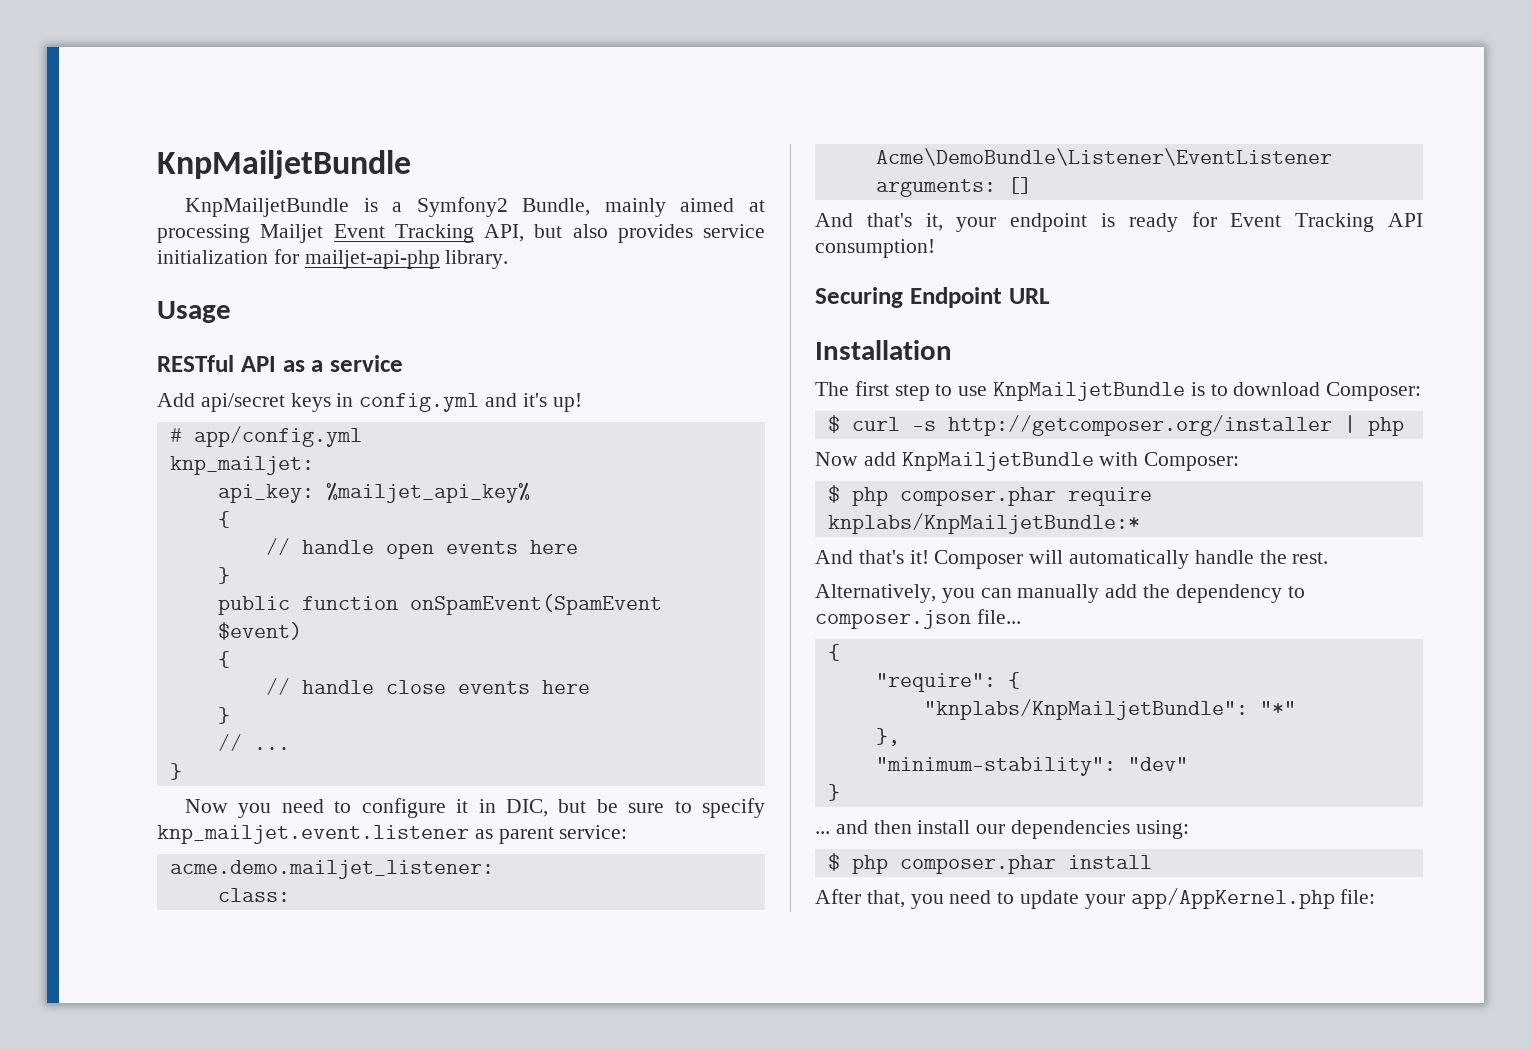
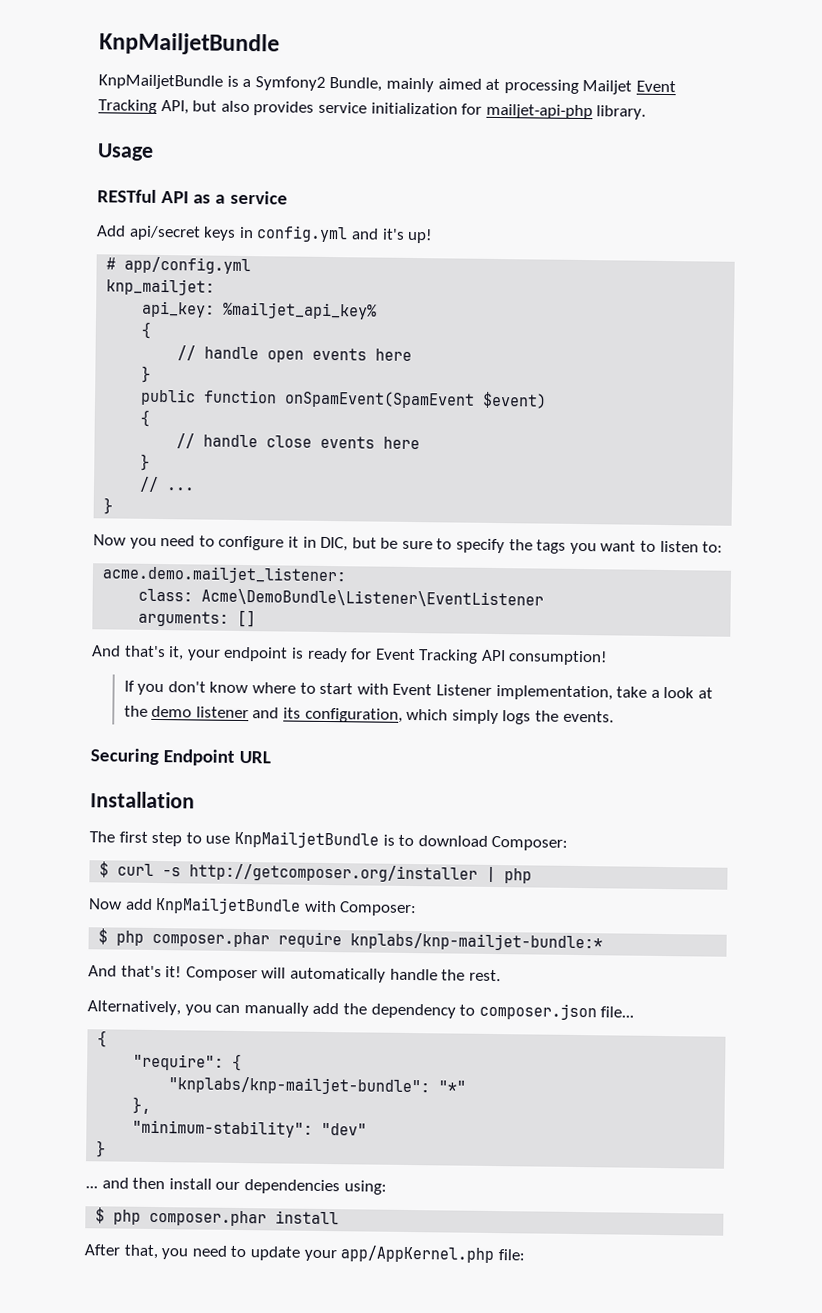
[157,825,628,844] knp_mailjet.event.listener as parent service: -> [508,539,724,555] the tags you want to listen to:
(935, 248) none -> [123,680,713,701] [123,705,614,725] // If you don't know where to start with Event Listener implementation, take a look at the demo listener and its configuration, which simply logs the events.
[827,513,1140,534] knplabs/KnpMailjetBundle:* -> [350,932,604,952] knplabs/knp-mailjet-bundle:*
[923,699,1248,720] "knplabs/KnpMailjetBundle": -> [168,1076,431,1096] "knplabs/knp-mailjet-bundle":

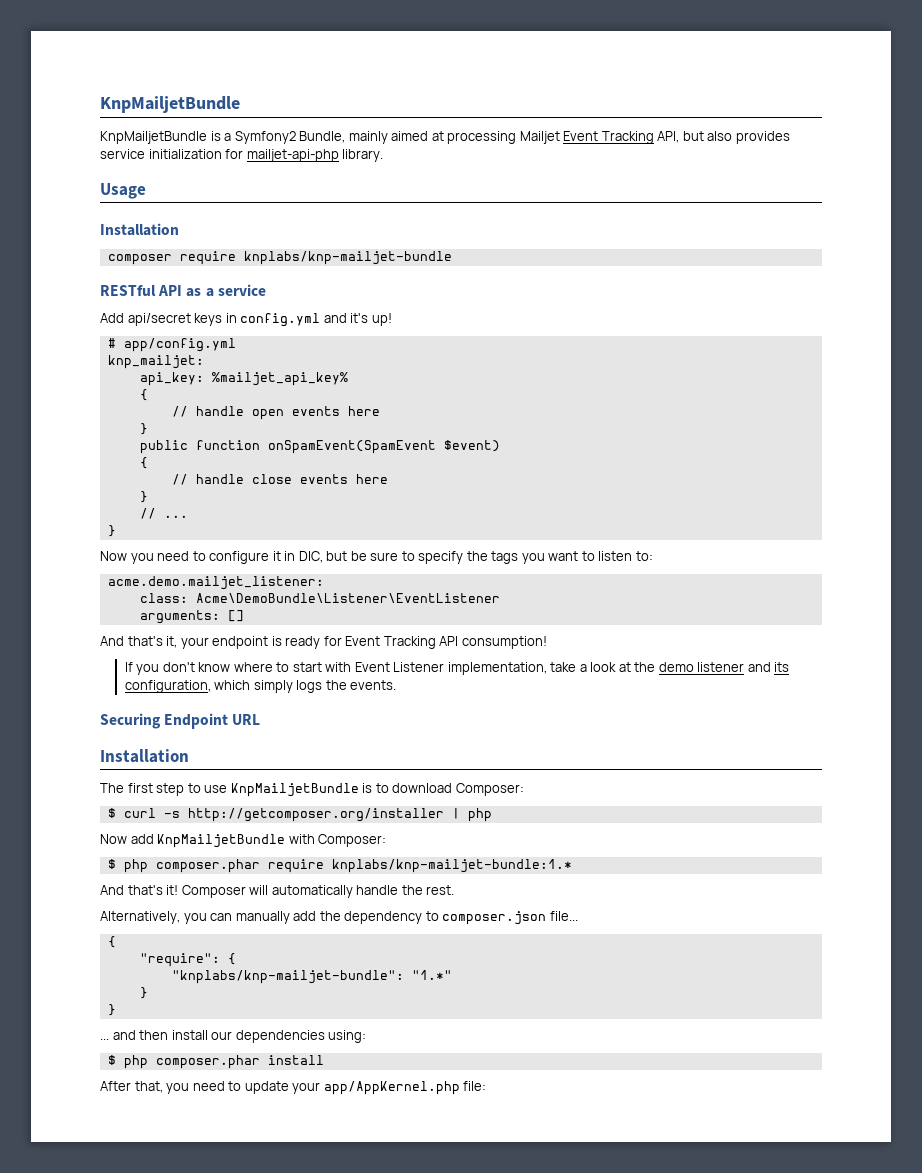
(154, 152) none -> [100,223,179,236] [107,251,452,265] // Installation // composer require knplabs/knp-mailjet-bundle
[350,932,604,952] knplabs/knp-mailjet-bundle:* -> [331,859,572,873] knplabs/knp-mailjet-bundle:1.*
[438,1080,467,1093] [132,1096,152,1114] [132,1119,368,1138] "*" // }, // "minimum-stability": "dev" -> [411,970,452,980] [139,987,148,999] "1.*" // }

